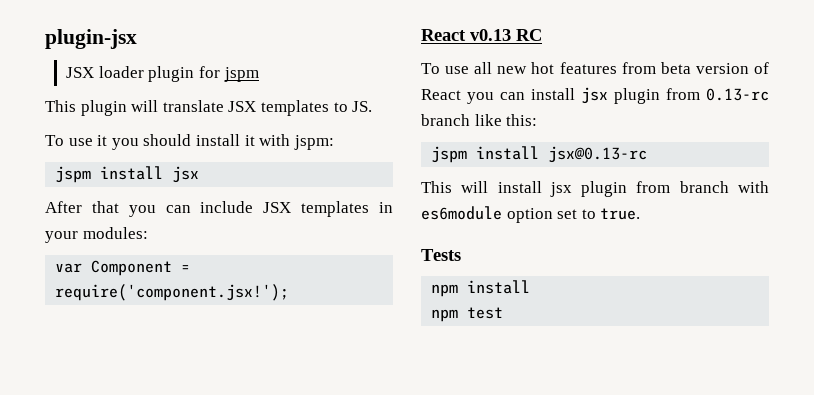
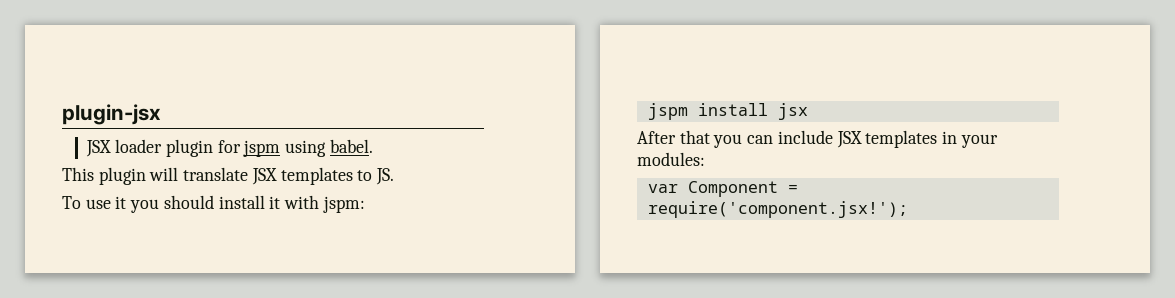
(259, 74) none -> [285,139,373,157] using babel.
[421,29,542,41] [421,62,769,74] [421,87,769,104] [421,114,538,126] [431,146,648,163] [421,181,769,197] [421,206,641,223] [421,249,461,261] [431,280,531,297] [431,307,504,322] // React v0.13 RC // To use all new hot features from beta version of React you can install jsx plugin from 0.13-rc branch like this: // jspm install jsx@0.13-rc // This will install jsx plugin from branch with es6module option set to true. // Tests // npm install // npm test -> (908, 209) none

